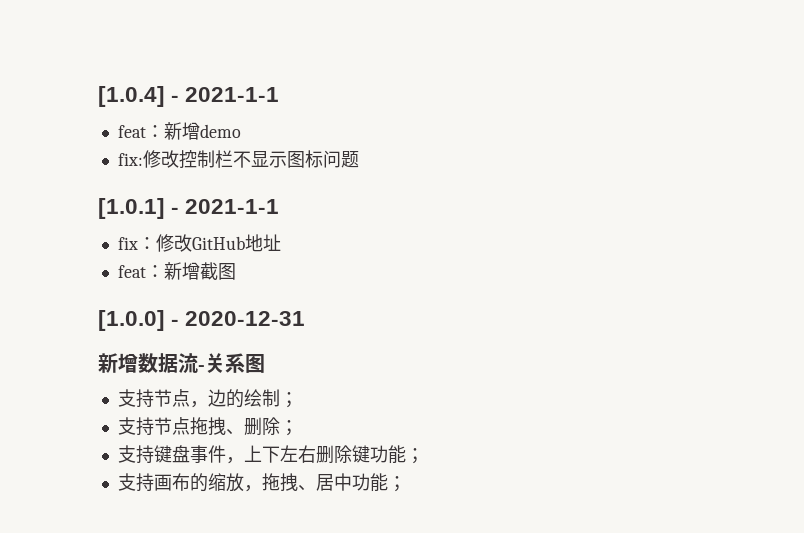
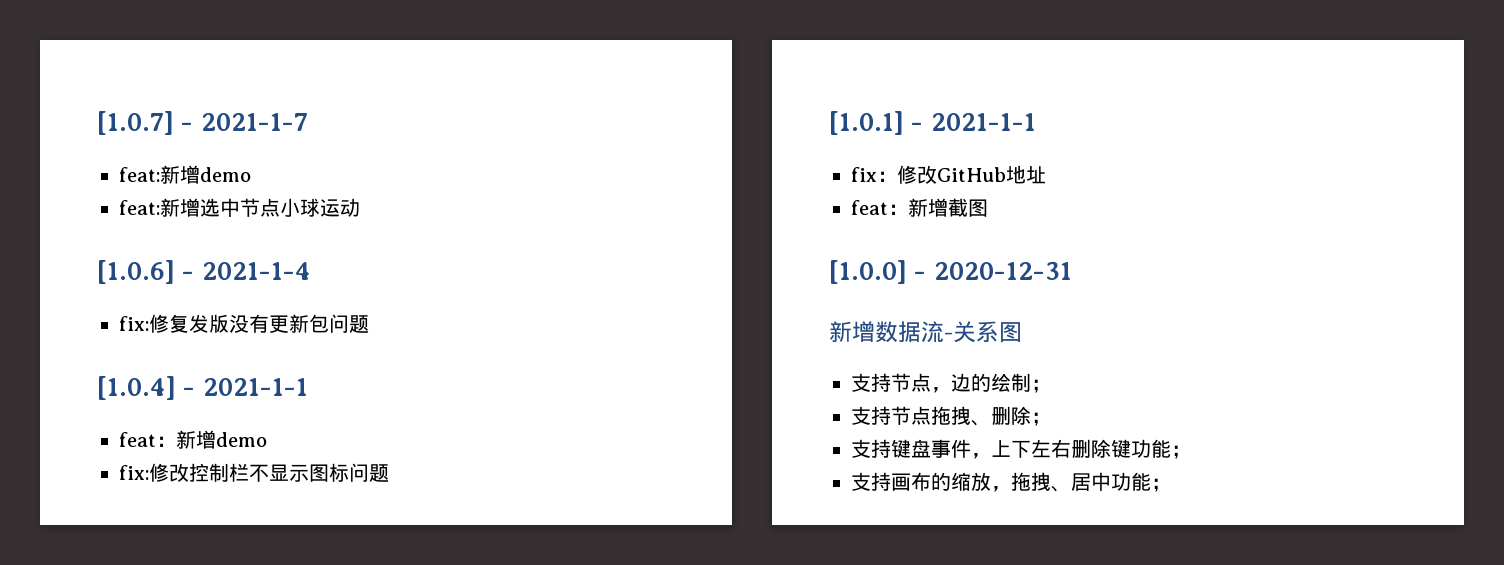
(98, 96) none -> [97,111,308,135] [119,165,251,184] [119,198,360,217] [97,260,311,284] [119,314,369,333] [1.0.7] - 2021-1-7 // feat:新增demo // feat:新增选中节点小球运动 // [1.0.6] - 2021-1-4 // fix:修复发版没有更新包问题 //

